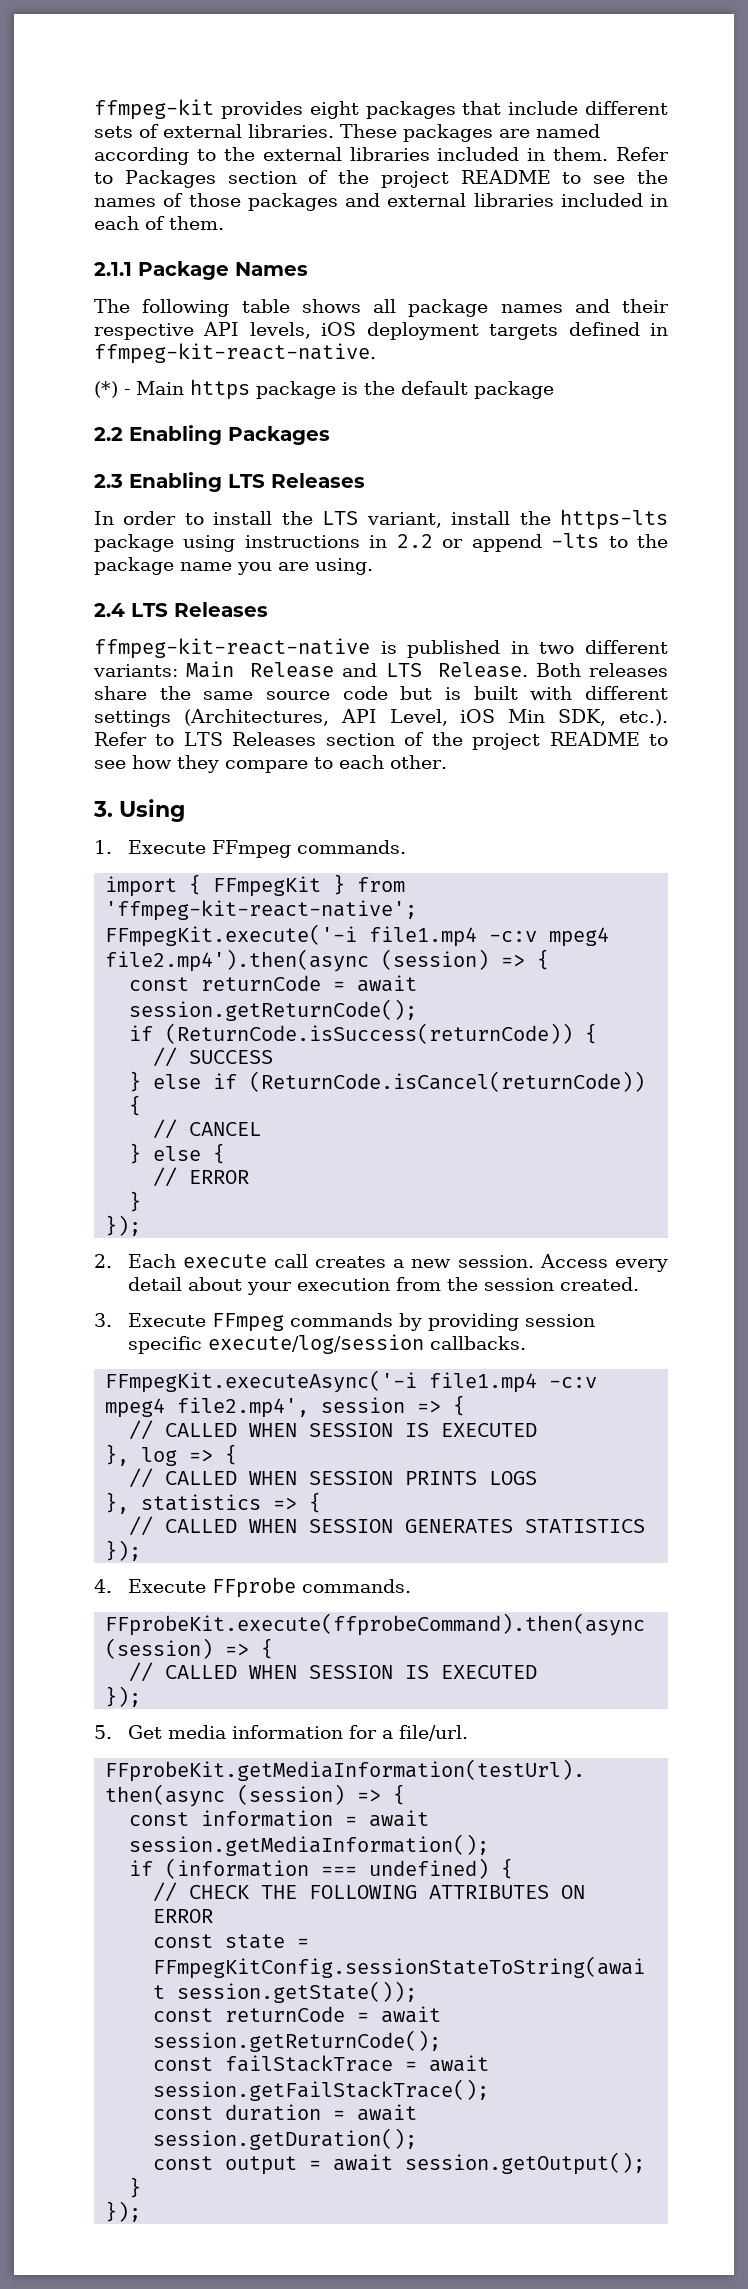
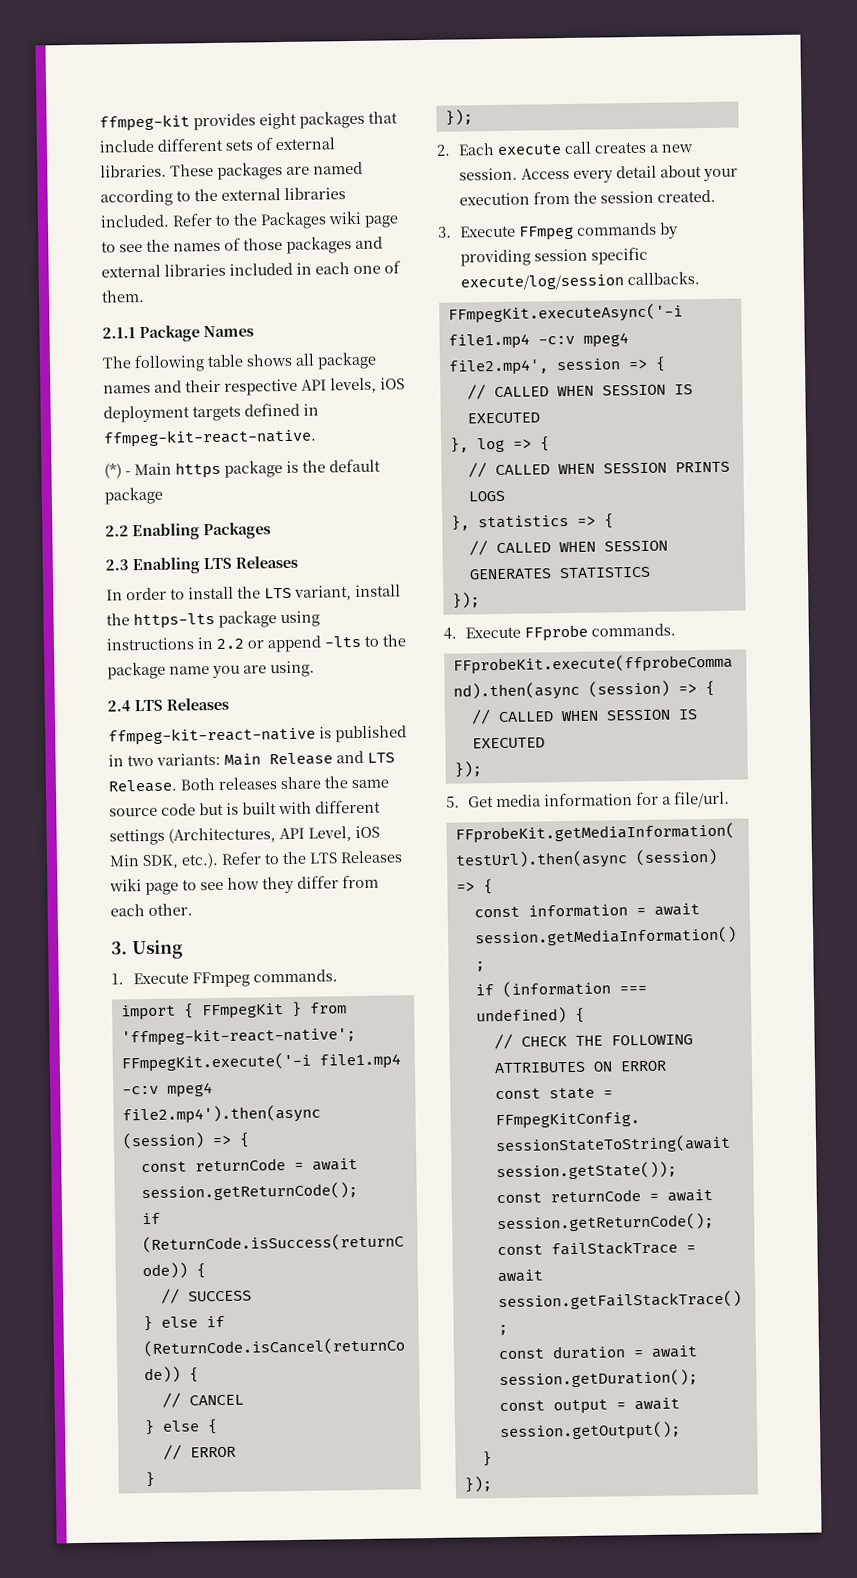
[437,147,669,161] [94,170,551,188] included in them. Refer to Packages section of the project README -> [100,210,399,230] included. Refer to the Packages wiki page
(139, 223) none -> [353,265,381,275] one
[585,640,669,654] different -> (154, 760) none
[183,732,640,750] LTS Releases section of the project README -> [282,850,403,865] [109,878,179,896] the LTS Releases wiki page
[225,757,333,773] compare to -> [297,874,379,889] differ from

